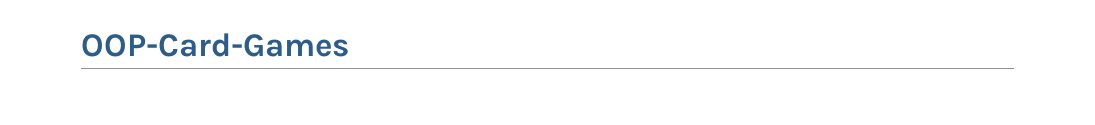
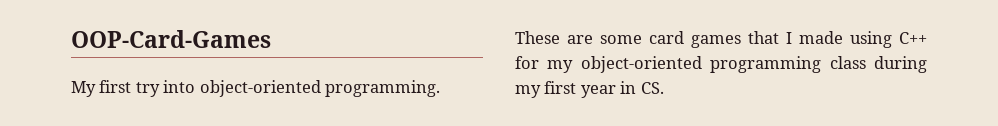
(349, 45) none -> [71,80,441,97] [515,31,927,48] [515,56,927,73] [515,81,664,98] // My first try into object-oriented programming. These are some card games that I made using C++ for my object-oriented programming class during my first year in CS.

